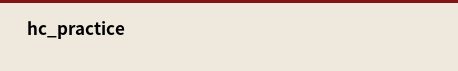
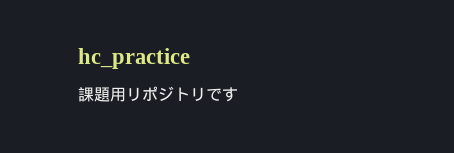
(125, 30) none -> [78,86,238,102] // 課題用リポジトリです

